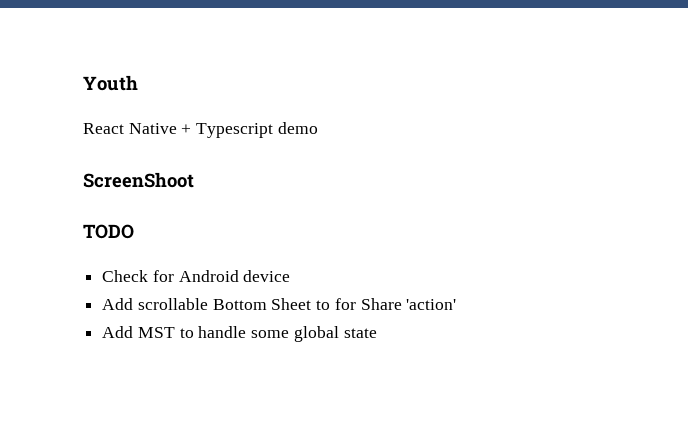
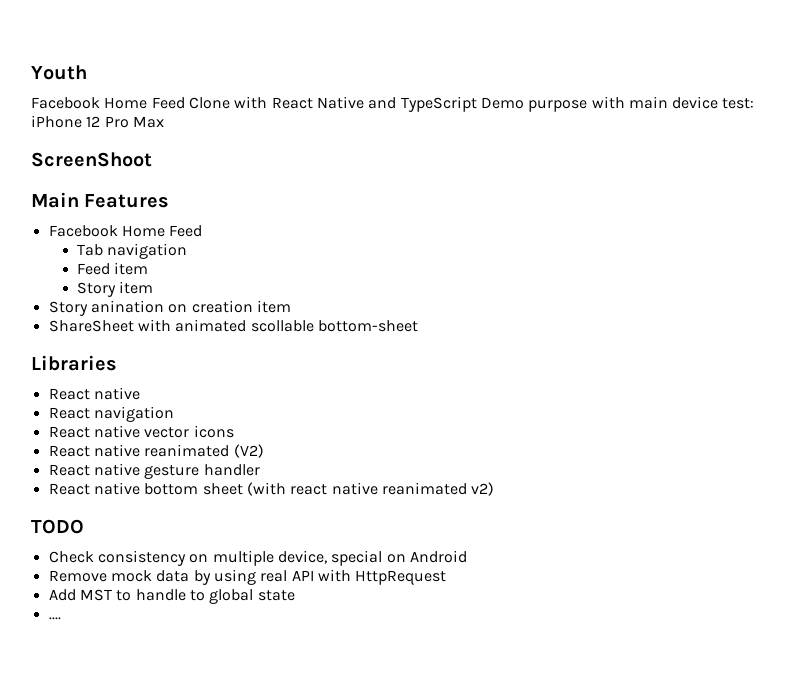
[83,122,318,138] [83,172,194,188] [83,224,134,239] [102,270,291,282] [102,298,457,310] React Native + Typescript demo // ScreenShoot // TODO // Check for Android device // Add scrollable Bottom Sheet to for Share 'action' -> [31,96,755,112] [31,115,164,128] [31,152,152,167] [31,192,170,208] [48,225,203,237] [76,243,188,259] [76,262,149,275] [76,281,154,297] [48,300,291,316] [48,319,418,332] [31,355,117,371] [48,387,140,400] [48,406,174,422] [48,425,234,438] [48,444,264,458] [48,463,260,479] [48,482,495,496] [31,519,84,534] [48,550,467,566] [48,569,447,585] Facebook Home Feed Clone with React Native and TypeScript Demo purpose with main device test: iPhone 12 Pro Max // ScreenShoot // Main Features // Facebook Home Feed // Tab navigation // Feed item // Story item // Story anination on creation item // ShareSheet with animated scollable bottom-sheet // Libraries // React native // React navigation // React native vector icons // React native reanimated (V2) // React native gesture handler // React native bottom sheet (with react native reanimated v2) // TODO // Check consistency on multiple device, special on Android // Remove mock data by using real API with HttpRequest
[251,330,290,338] some -> [189,590,205,601] to
(377, 333) none -> [48,617,61,620] // ....

